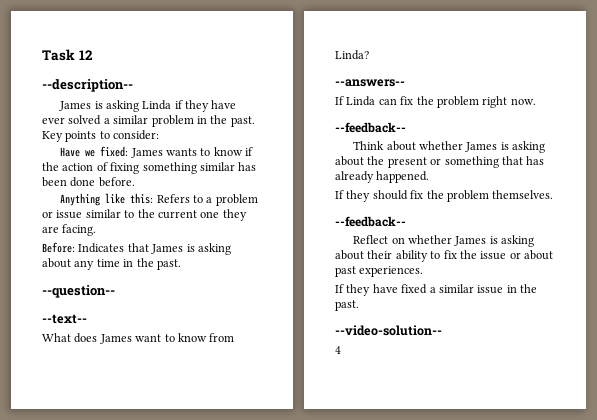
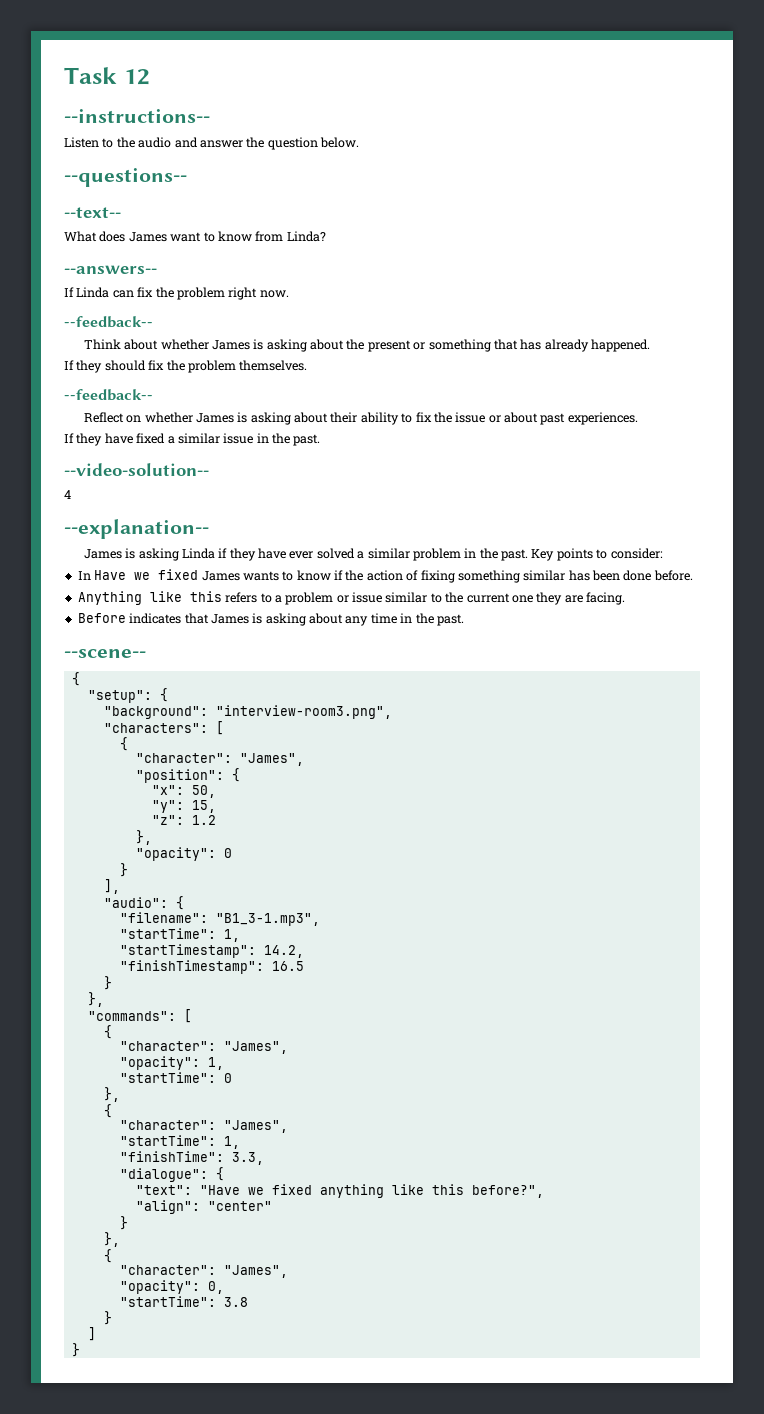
[42,79,133,92] [59,100,237,112] [42,115,255,127] [42,130,160,142] [60,146,254,158] [42,162,257,174] [42,177,135,187] [60,193,258,206] [42,209,247,221] [42,224,97,236] [42,242,231,255] [42,258,181,270] [42,285,115,298] --description-- // James is asking Linda if they have ever solved a similar problem in the past. Key points to consider: // Have we fixed: James wants to know if the action of fixing something similar has been done before. // Anything like this: Refers to a problem or issue similar to the current one they are facing. // Before: Indicates that James is asking about any time in the past. // --question-- -> [64,109,210,123] [64,137,359,150] [64,168,187,187] --instructions-- // Listen to the audio and answer the question below. // --questions--
(341, 350) none -> [64,519,209,539] [83,548,663,561] [77,569,693,583] [77,591,625,605] [77,613,464,626] [64,649,146,658] [71,672,80,686] [87,688,168,703] [103,705,392,719] [103,721,224,735] [119,737,128,751] [135,753,304,766] [135,768,240,783] [151,785,216,798] [151,800,216,813] [151,815,216,825] [135,830,152,845] [135,847,232,861] [119,863,128,877] [103,879,120,894] [103,896,184,910] [119,912,320,926] [119,928,240,942] [119,944,304,958] [119,960,304,974] [103,976,112,990] [87,992,104,1007] [87,1009,192,1023] [103,1025,112,1039] [119,1041,288,1054] [119,1056,224,1070] [119,1072,232,1083] [103,1087,120,1102] [103,1104,112,1118] [119,1120,288,1133] [119,1135,240,1149] [119,1151,264,1165] [119,1167,224,1182] [135,1184,544,1198] [135,1200,272,1214] [119,1216,128,1230] [103,1232,120,1247] [103,1249,112,1263] [119,1265,288,1278] [119,1280,224,1294] [119,1296,248,1307] [103,1311,112,1325] [87,1327,96,1341] [71,1343,80,1357] // --explanation-- // James is asking Linda if they have ever solved a similar problem in the past. Key points to consider: // In Have we fixed James wants to know if the action of fixing something similar has been done before. // Anything like this refers to a problem or issue similar to the current one they are facing. // Before indicates that James is asking about any time in the past. // --scene-- // { // "setup": { // "background": "interview-room3.png", // "characters": [ // { // "character": "James", // "position": { // "x": 50, // "y": 15, // "z": 1.2 // }, // "opacity": 0 // } // ], // "audio": { // "filename": "B1_3-1.mp3", // "startTime": 1, // "startTimestamp": 14.2, // "finishTimestamp": 16.5 // } // }, // "commands": [ // { // "character": "James", // "opacity": 1, // "startTime": 0 // }, // { // "character": "James", // "startTime": 1, // "finishTime": 3.3, // "dialogue": { // "text": "Have we fixed anything like this before?", // "align": "center" // } // }, // { // "character": "James", // "opacity": 0, // "startTime": 3.8 // } // ] // }

